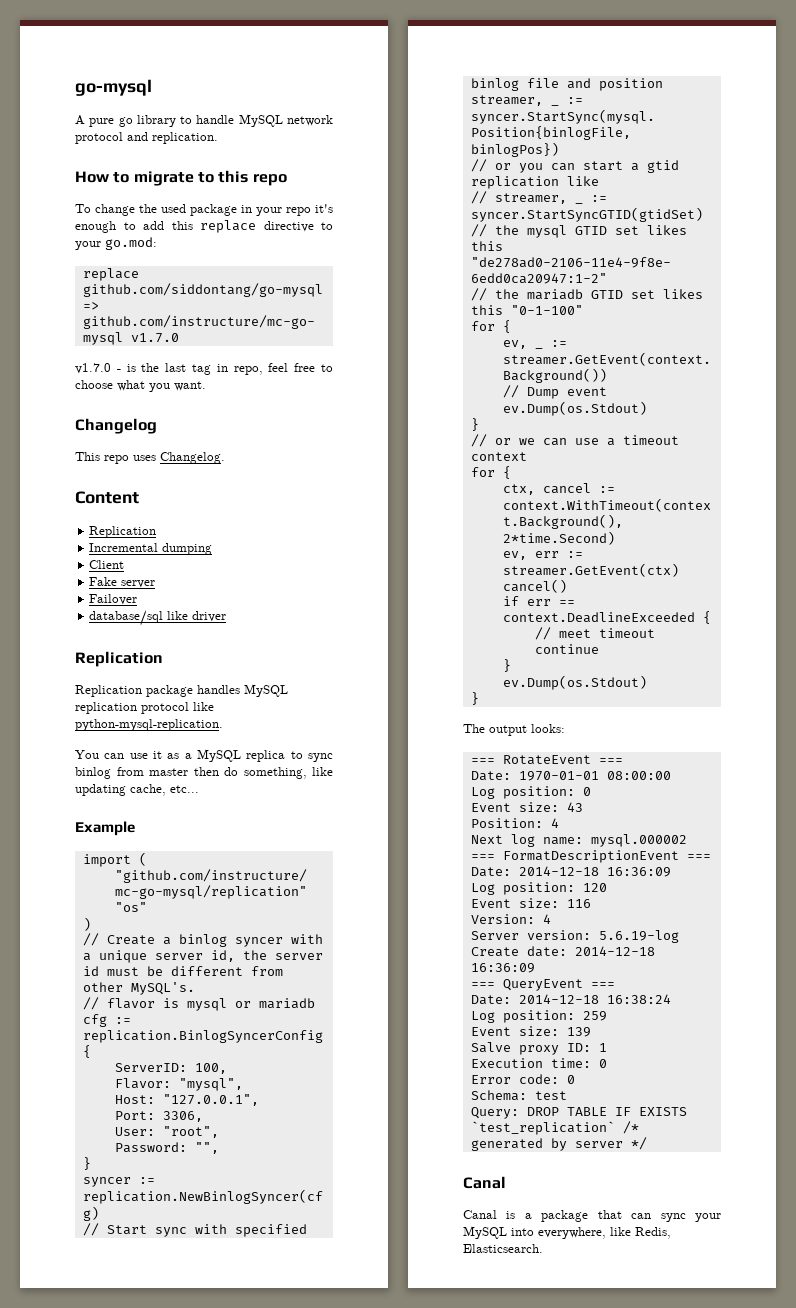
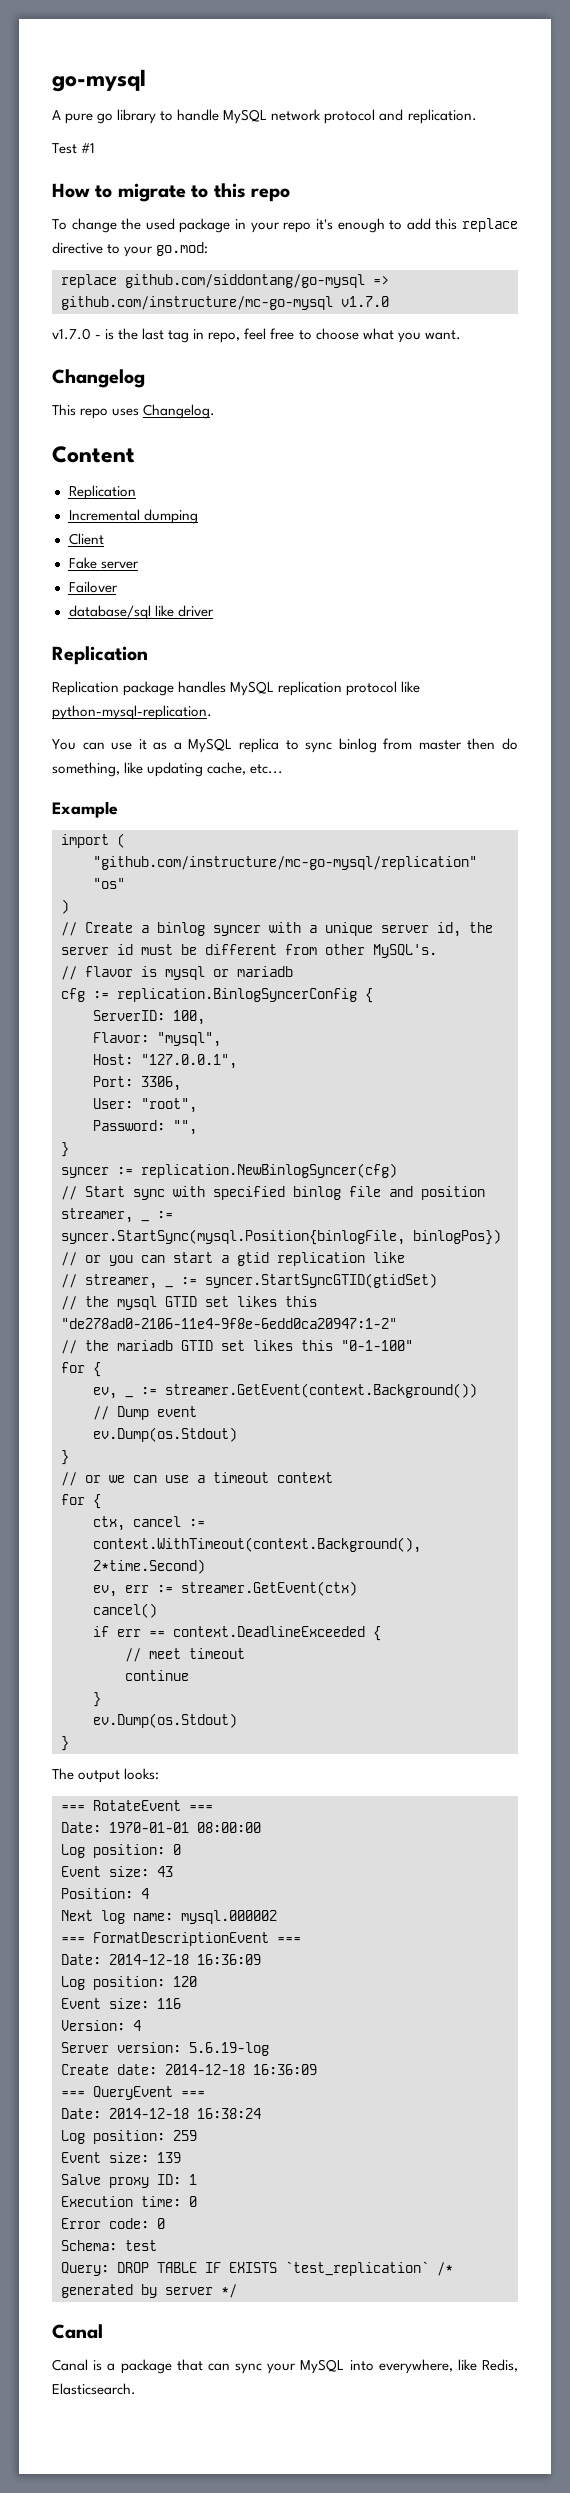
(218, 138) none -> [52,143,96,154] // Test #1

